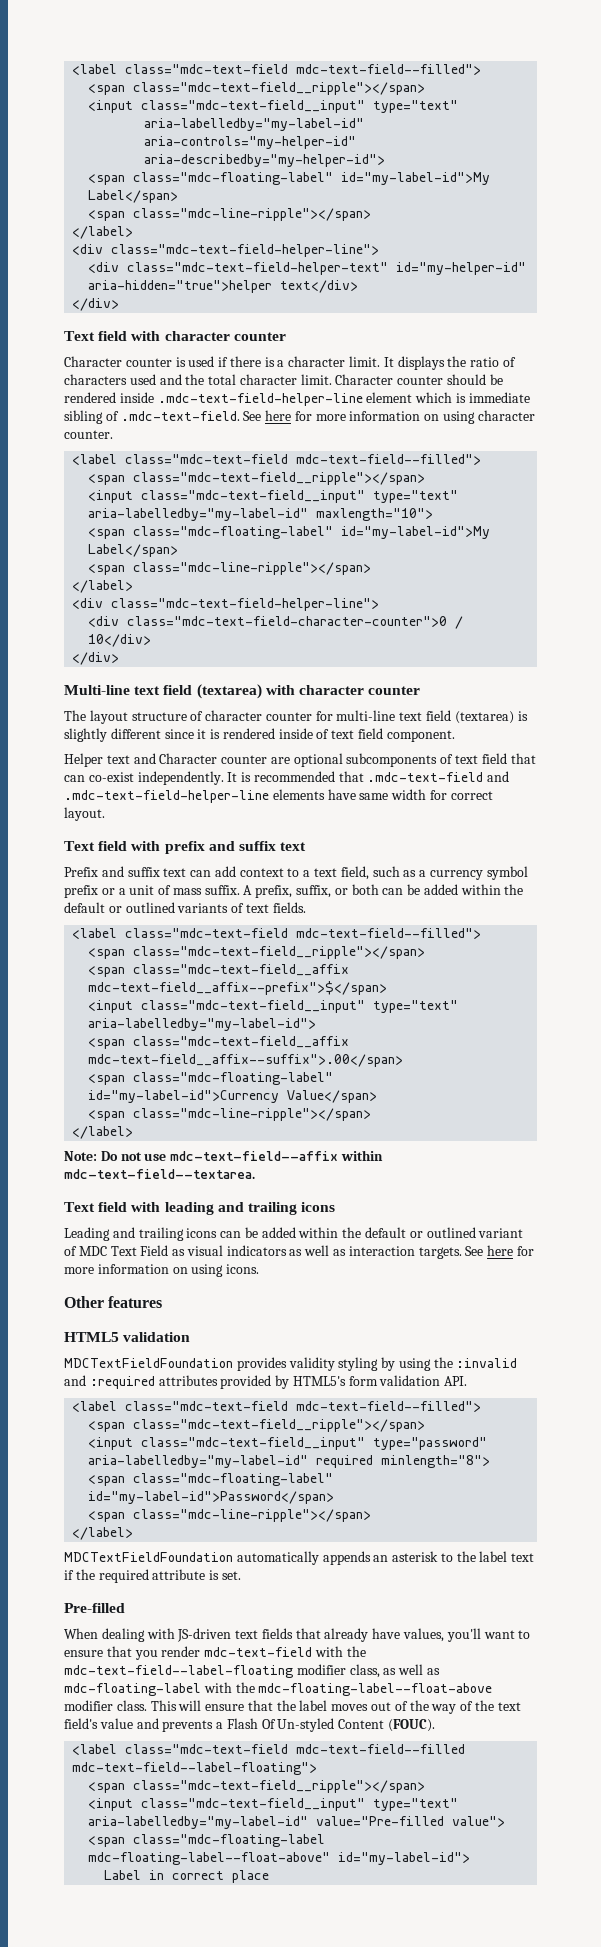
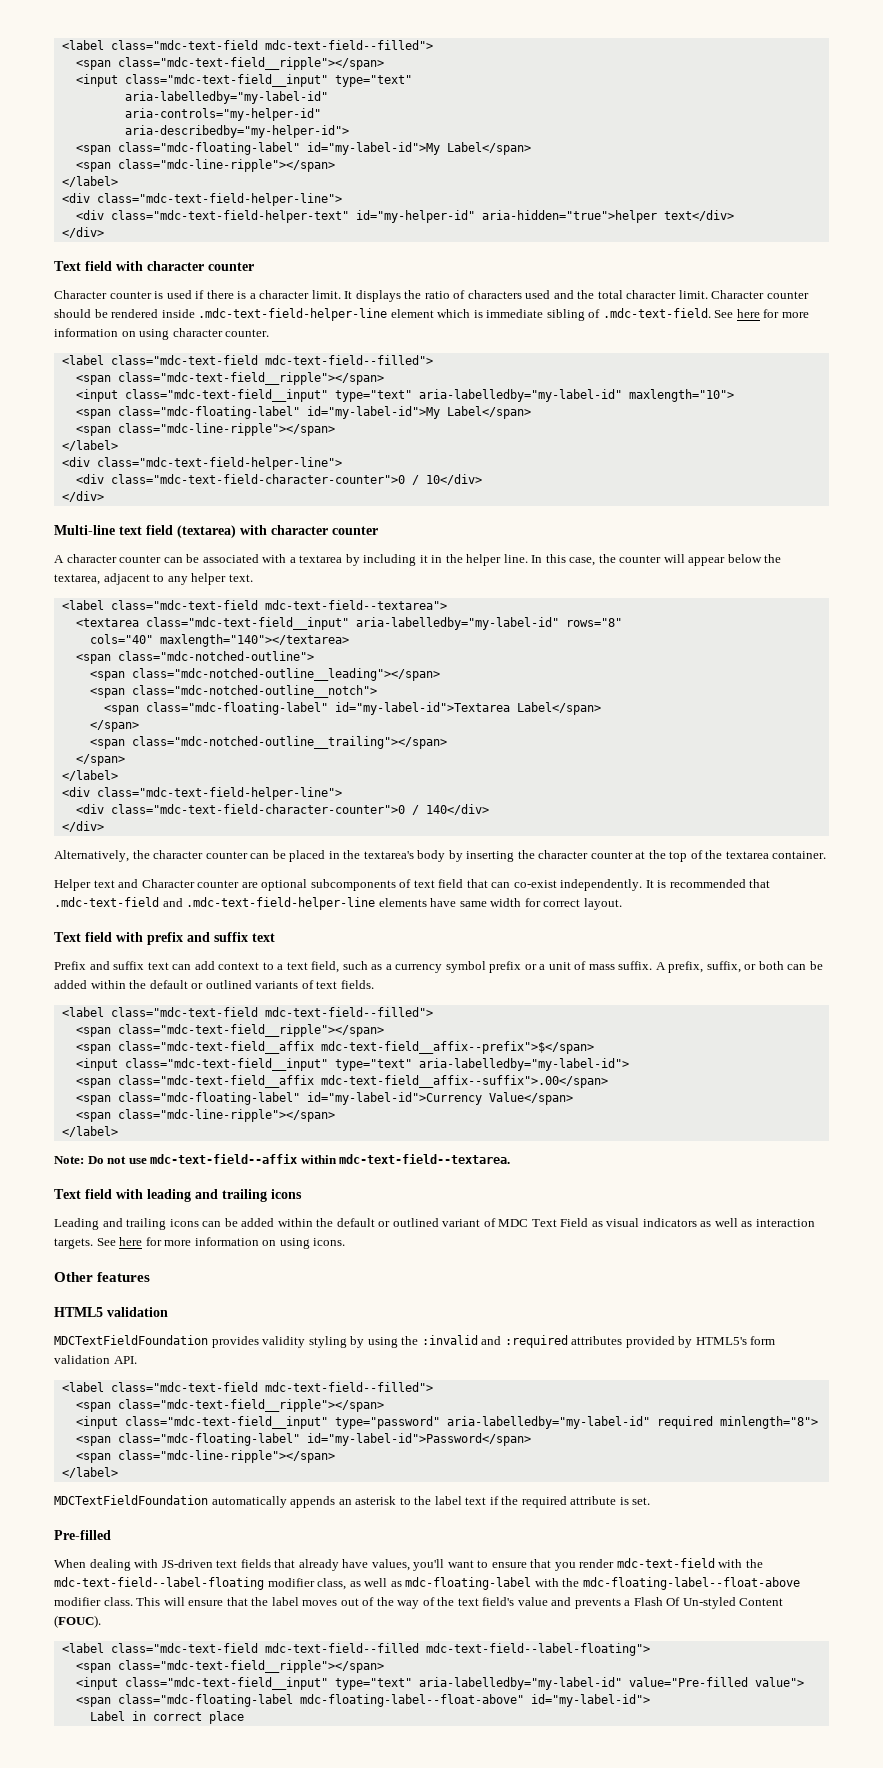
[64,710,528,724] [64,728,455,742] The layout structure of character counter for multi-line text field (textarea) is slightly different since it is rendered inside of text field component. -> [54,554,782,566] [54,573,253,585] [61,600,447,610] [75,617,622,630] [89,634,349,647] [75,651,314,664] [89,668,440,681] [89,685,377,698] [103,702,601,715] [89,720,139,732] [89,736,447,749] [75,754,125,766] [61,770,118,781] [61,787,342,800] [75,804,489,815] [61,821,104,832] [54,850,827,862] A character counter can be associated with a textarea by including it in the helper line. In this case, the counter will appear below the textarea, adjacent to any helper text. // <label class="mdc-text-field mdc-text-field--textarea"> // <textarea class="mdc-text-field__input" aria-labelledby="my-label-id" rows="8" // cols="40" maxlength="140"></textarea> // <span class="mdc-notched-outline"> // <span class="mdc-notched-outline__leading"></span> // <span class="mdc-notched-outline__notch"> // <span class="mdc-floating-label" id="my-label-id">Textarea Label</span> // </span> // <span class="mdc-notched-outline__trailing"></span> // </span> // </label> // <div class="mdc-text-field-helper-line"> // <div class="mdc-text-field-character-counter">0 / 140</div> // </div> // Alternatively, the character counter can be placed in the textarea's body by inserting the character counter at the top of the textarea container.

